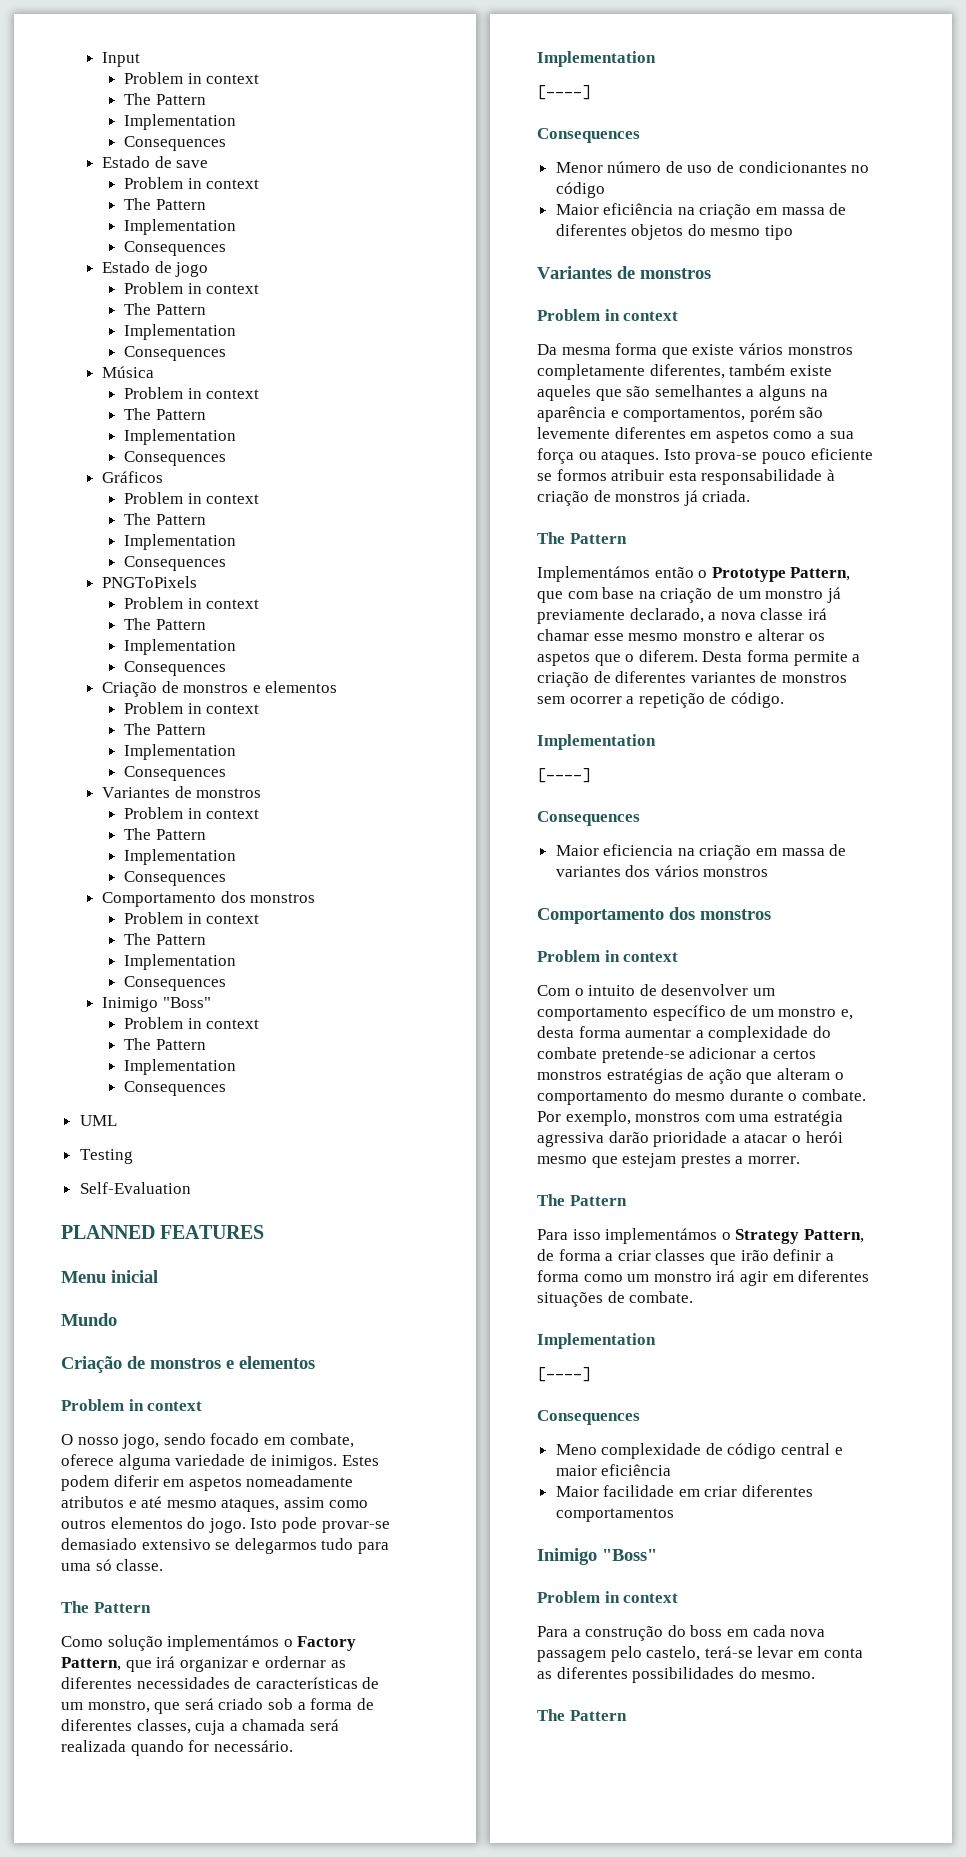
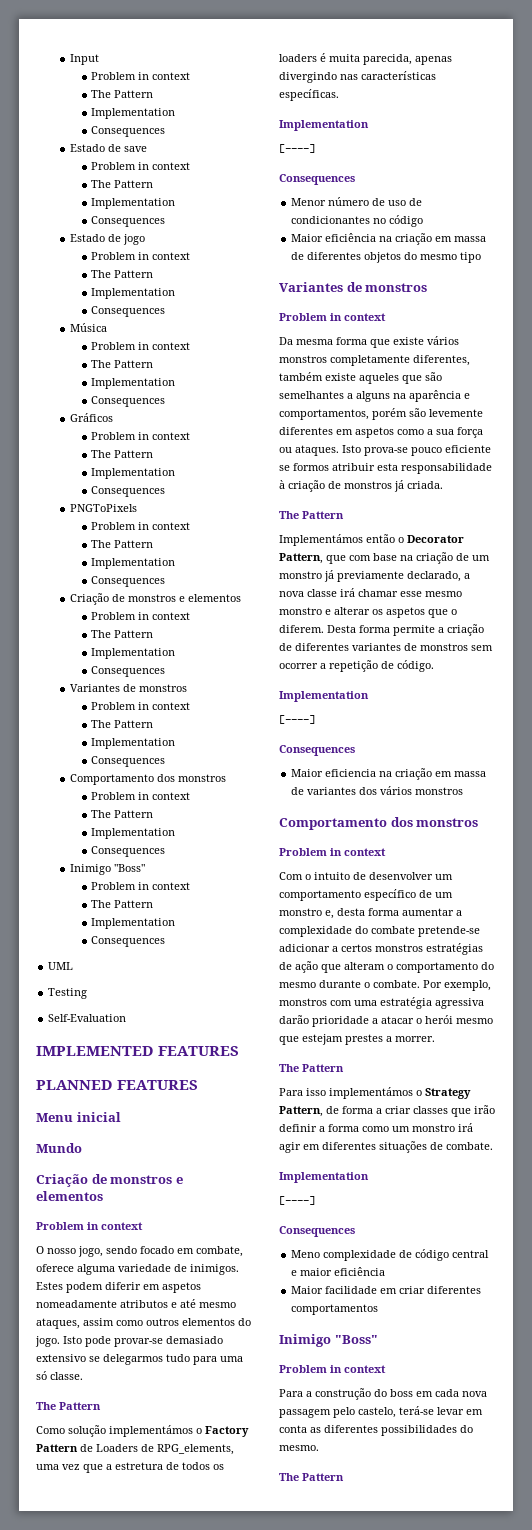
(191, 1188) none -> [36,1046,240,1056] // IMPLEMENTED FEATURES
[61,1656,346,1672] [61,1677,380,1689] [61,1698,374,1714] [61,1719,339,1735] [61,1740,293,1756] Pattern, que irá organizar e ordernar as diferentes necessidades de características de um monstro, que será criado sob a forma de diferentes classes, cuja a chamada será realizada quando for necessário. -> [36,1444,234,1455] [36,1462,224,1473] [279,53,452,65] [279,71,436,83] [279,89,339,101] Pattern de Loaders de RPG_elements, uma vez que a estretura de todos os loaders é muita parecida, apenas divergindo nas características específicas.
[711,567,786,582] Prototype -> [407,535,464,543] Decorator

